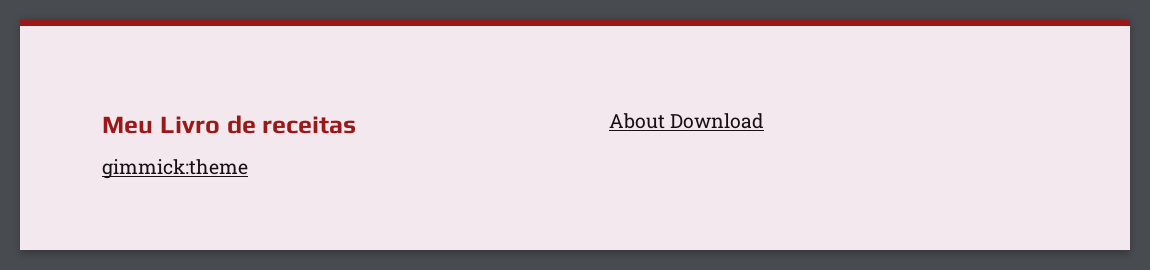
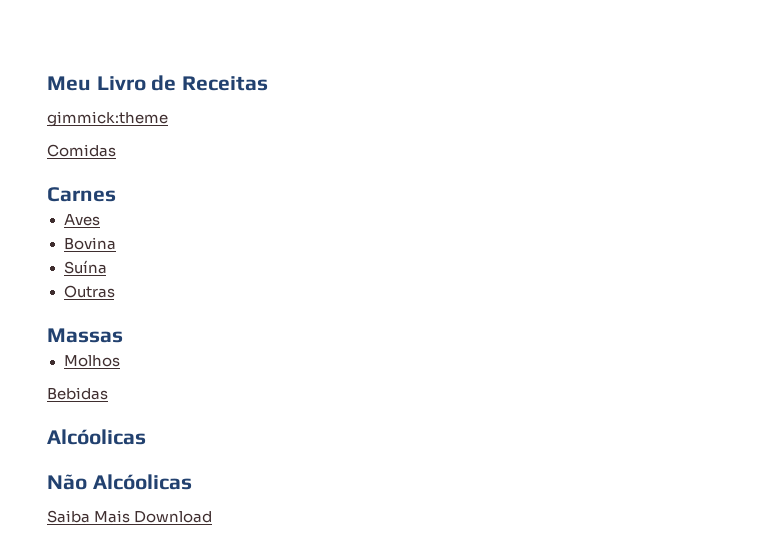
[262,116,357,134] receitas -> [182,76,269,91] Receitas
[609,113,665,129] About -> [47,144,116,157] [47,187,116,202] [63,214,100,226] [63,237,116,250] [63,260,107,274] [63,285,115,298] [47,328,123,343] [63,355,120,367] [47,387,108,400] [47,429,146,445] [47,474,192,490] [47,510,131,523] Comidas // Carnes // Aves // Bovina // Suína // Outras // Massas // Molhos // Bebidas // Alcóolicas // Não Alcóolicas // Saiba Mais

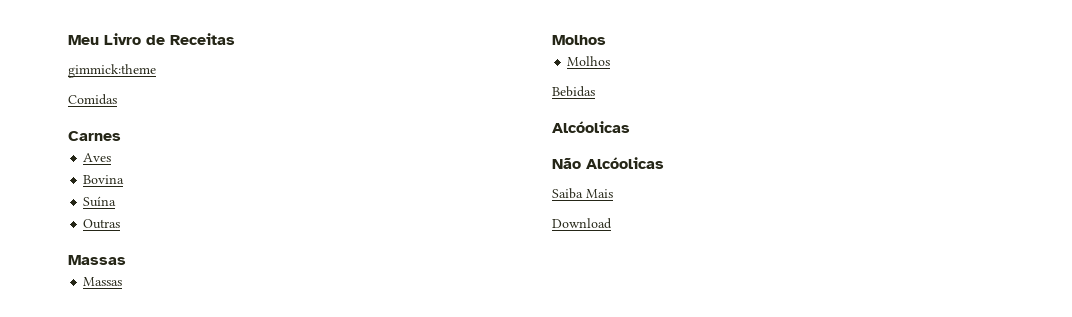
(123, 335) none -> [83,277,123,286] [552,35,606,45] // Massas // Molhos
(131, 516) none -> (613, 193) //

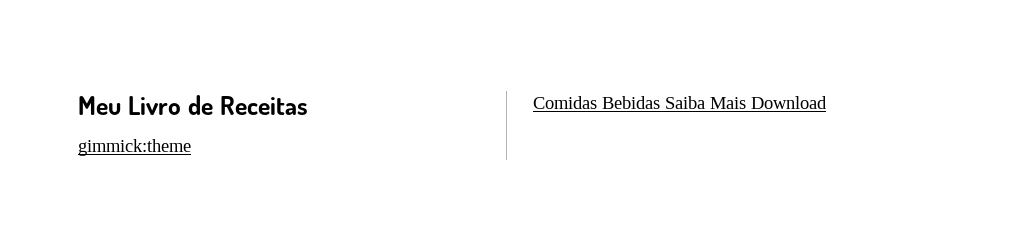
[68,131,121,141] [83,153,112,162] [83,175,125,184] [83,196,117,207] [83,219,121,229] [68,255,126,265] [83,277,123,286] [552,35,606,45] [567,56,611,66] [552,86,595,97] [552,121,630,133] [552,157,664,169] // Carnes // Aves // Bovina // Suína // Outras // Massas // Massas // Molhos // Molhos // Bebidas // Alcóolicas // Não Alcóolicas // -> [602,96,660,109] Bebidas
(613, 193) // -> (746, 103) none

